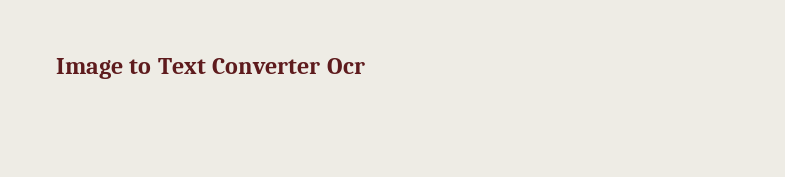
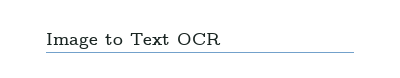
[212,58,365,74] Converter Ocr -> [177,33,221,45] OCR

